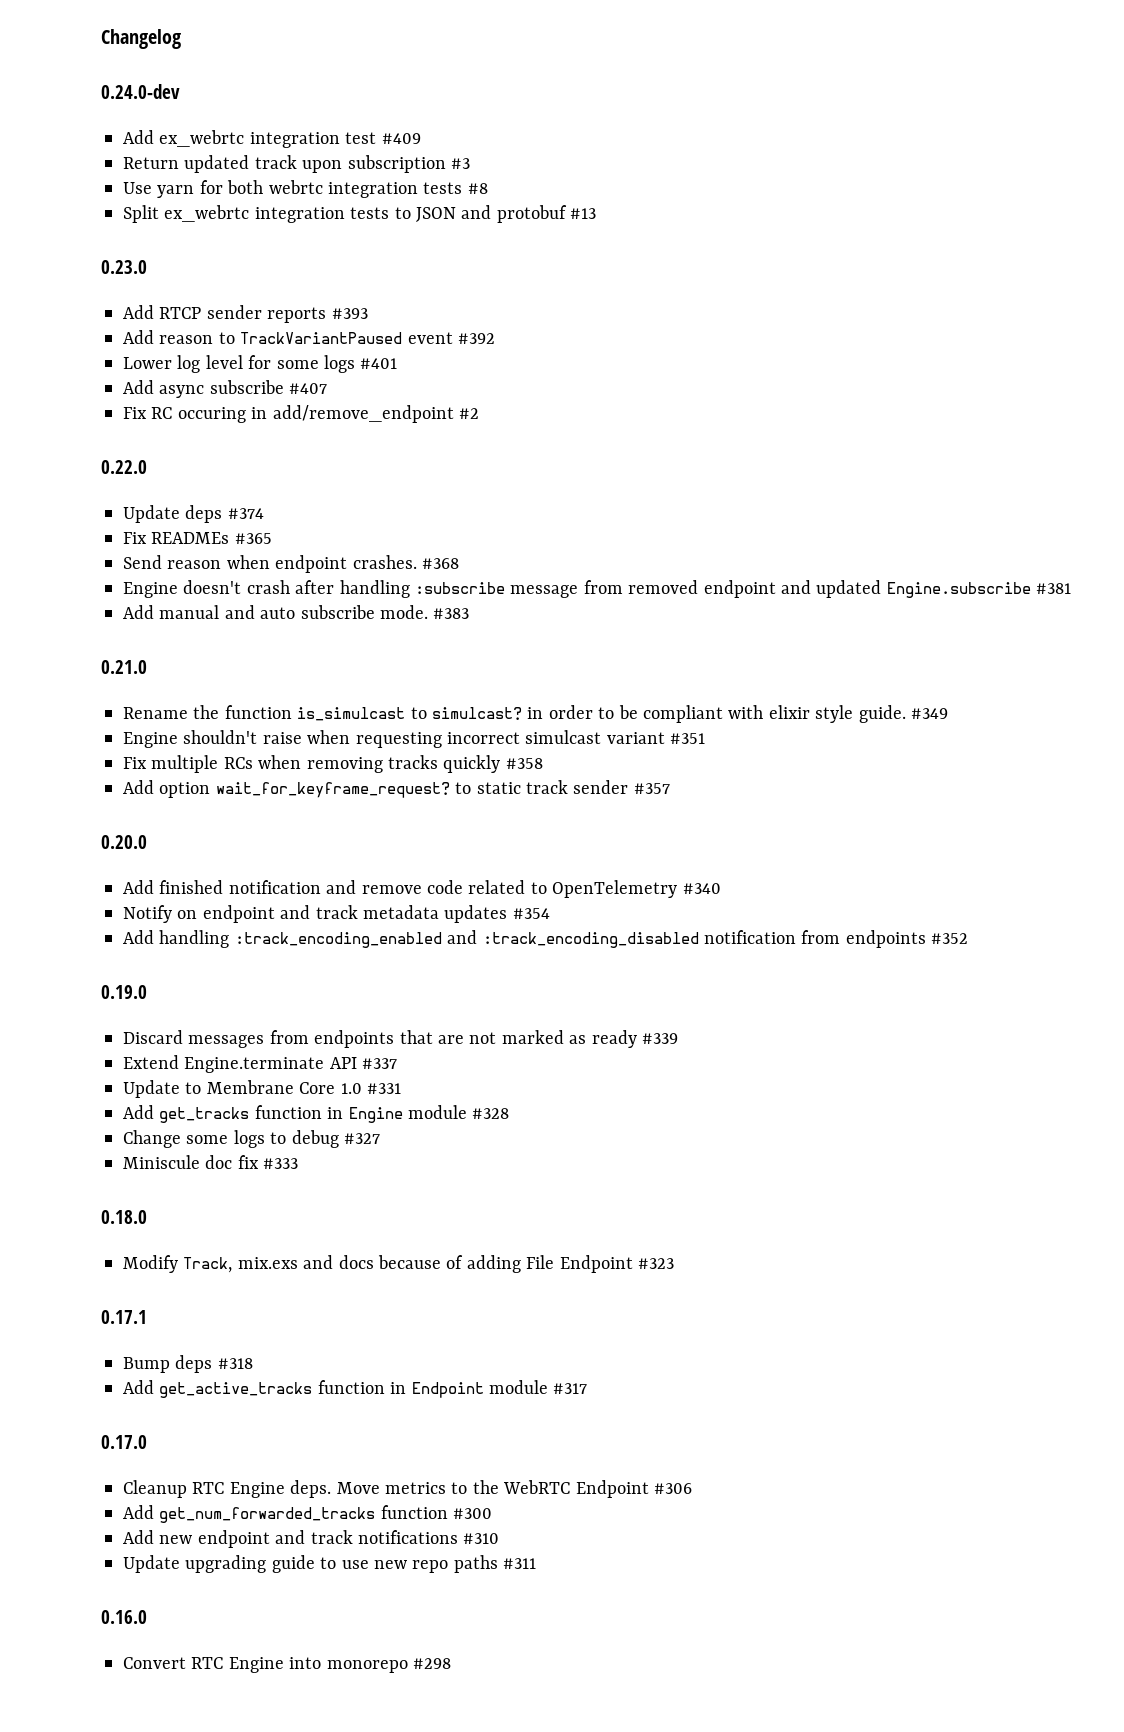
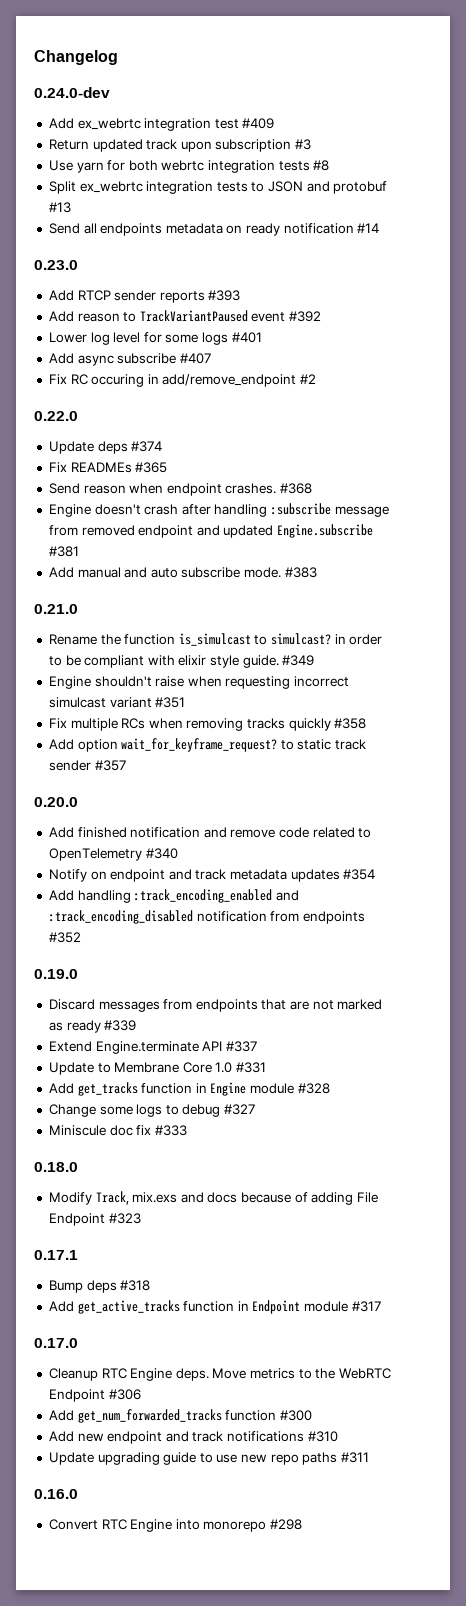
(597, 213) none -> [48,223,380,236] // Send all endpoints metadata on ready notification #14

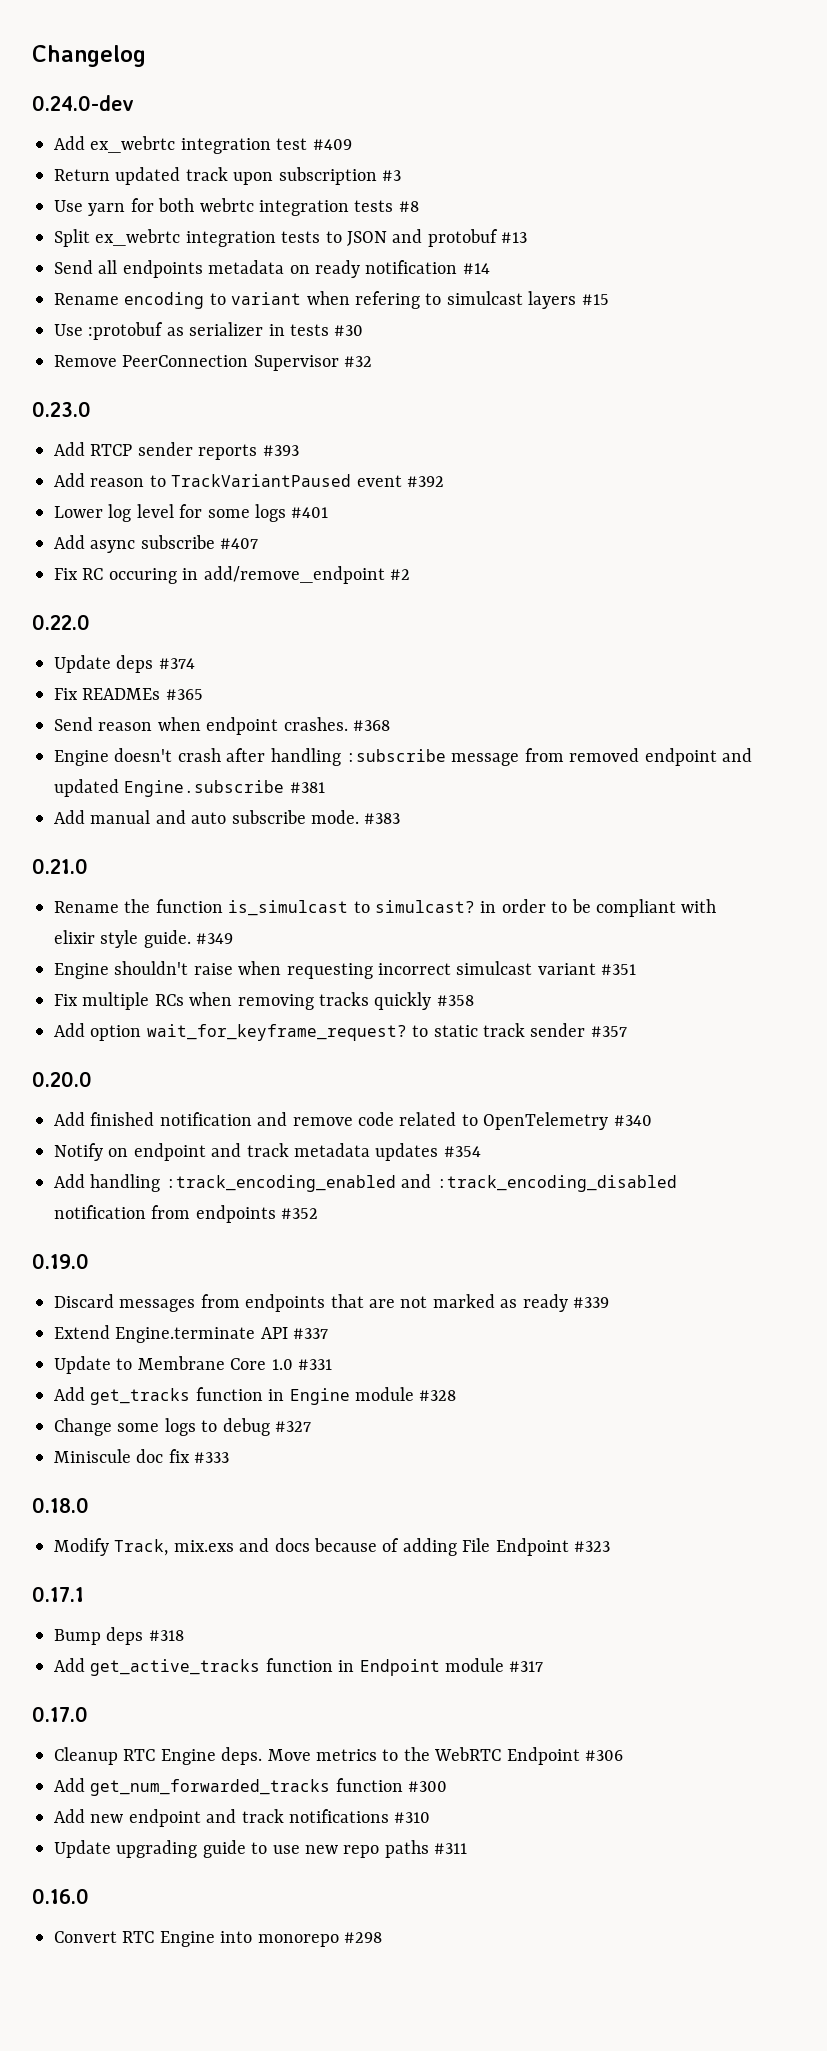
(380, 228) none -> [54,291,609,309] [54,322,364,340] [54,355,373,371] // Rename encoding to variant when refering to simulcast layers #15 // Use :protobuf as serializer in tests #30 // Remove PeerConnection Supervisor #32

